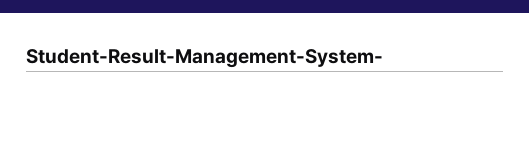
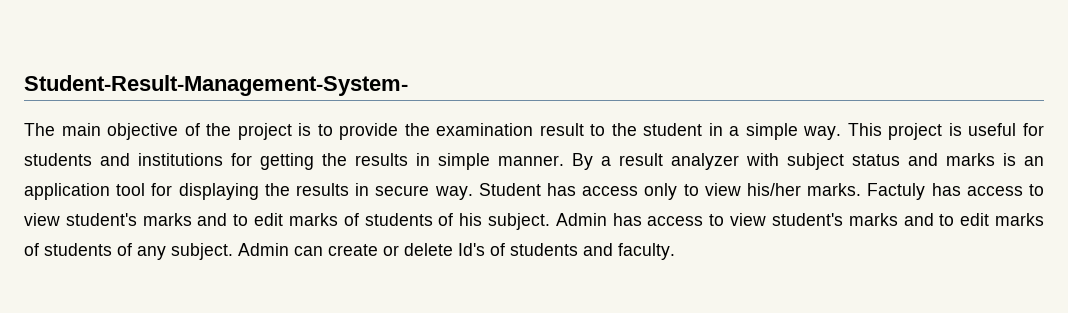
(383, 58) none -> [24,123,1044,140] [24,153,1044,170] [24,183,1045,200] [24,213,1045,230] [24,243,675,260] // The main objective of the project is to provide the examination result to the student in a simple way. This project is useful for students and institutions for getting the results in simple manner. By a result analyzer with subject status and marks is an application tool for displaying the results in secure way. Student has access only to view his/her marks. Factuly has access to view student's marks and to edit marks of students of his subject. Admin has access to view student's marks and to edit marks of students of any subject. Admin can create or delete Id's of students and faculty.

